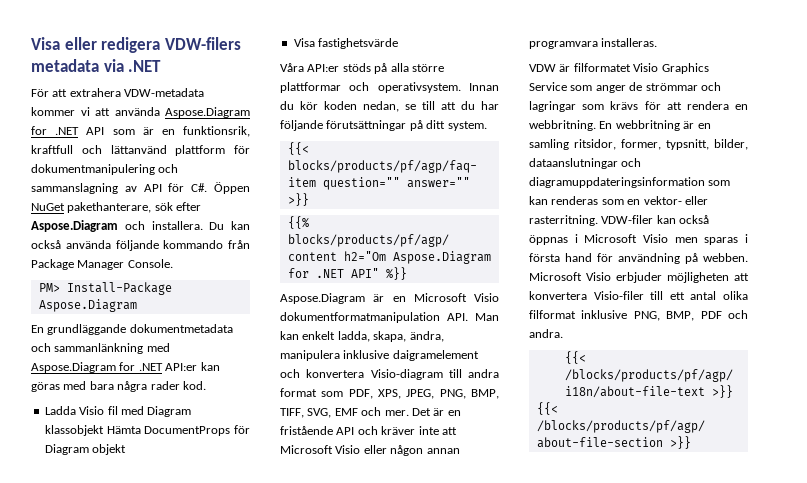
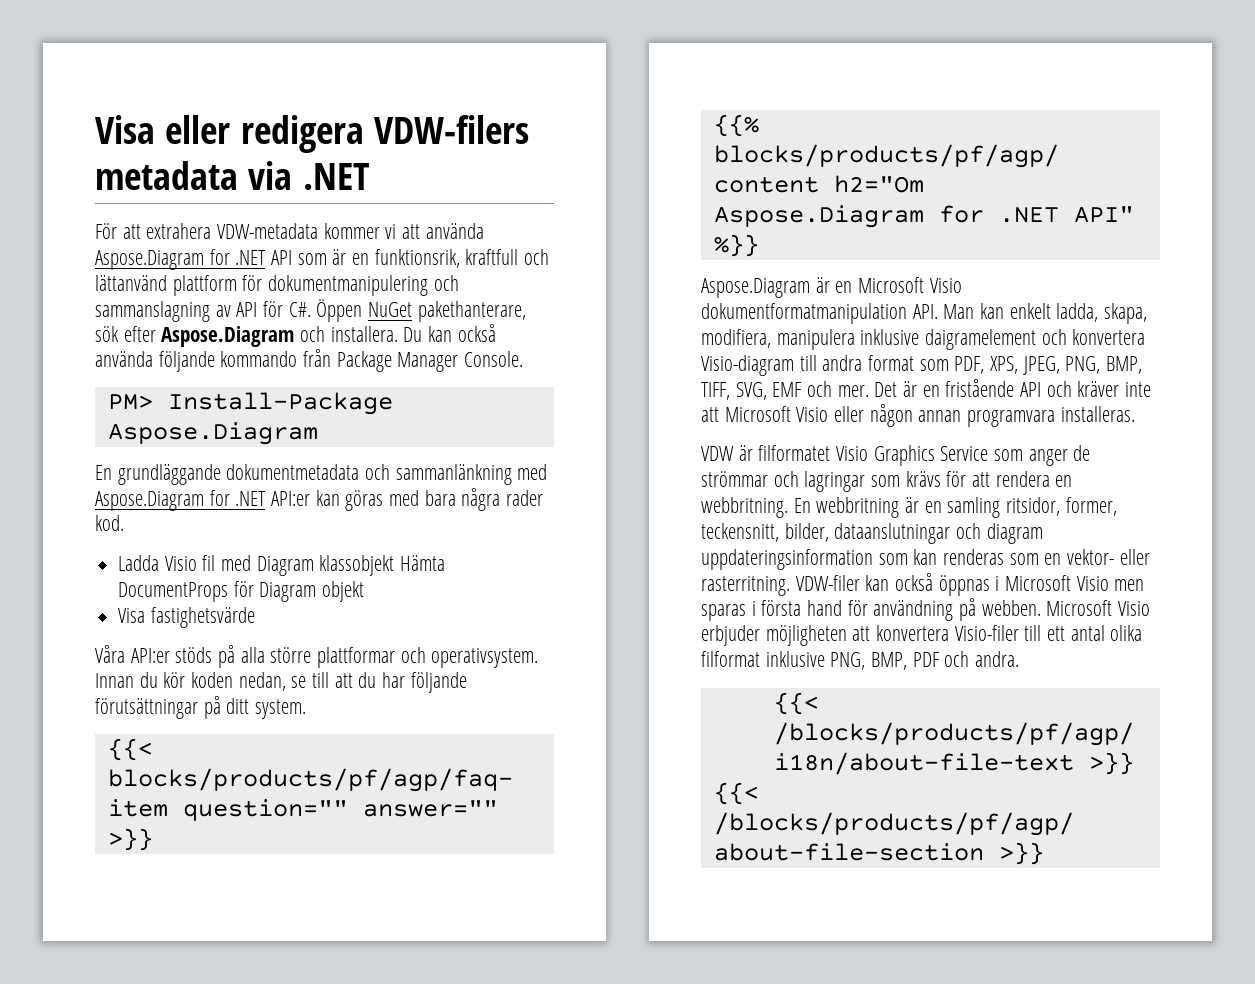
[409,331,444,342] ändra, -> [701,329,771,348] modifiera,
[666,139,709,150] typsnitt, -> [701,523,779,542] teckensnitt,
[529,177,705,188] diagramuppdateringsinformation -> [986,523,1043,544] [701,549,873,570] diagram uppdateringsinformation

